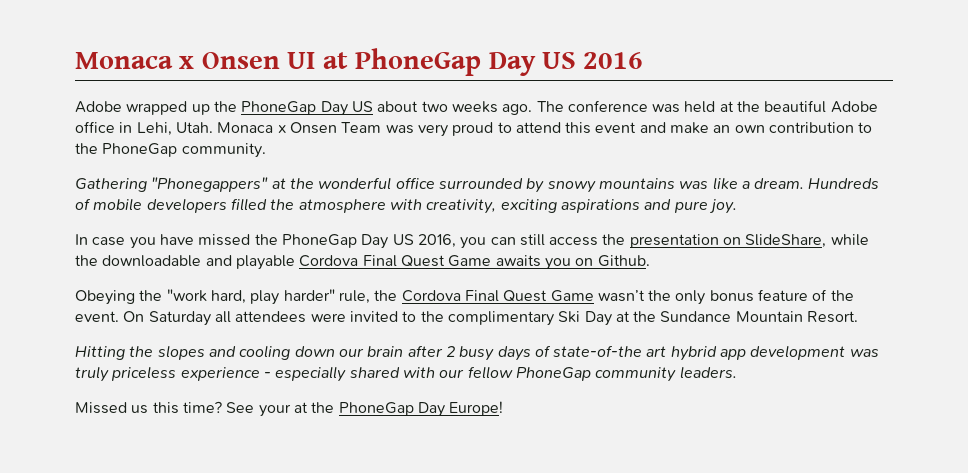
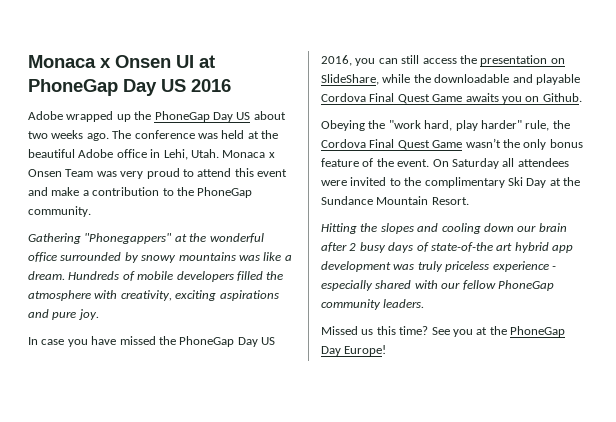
[713,125,765,133] an own -> [82,190,89,196] a
[258,404,291,417] your -> [452,329,473,337] you

